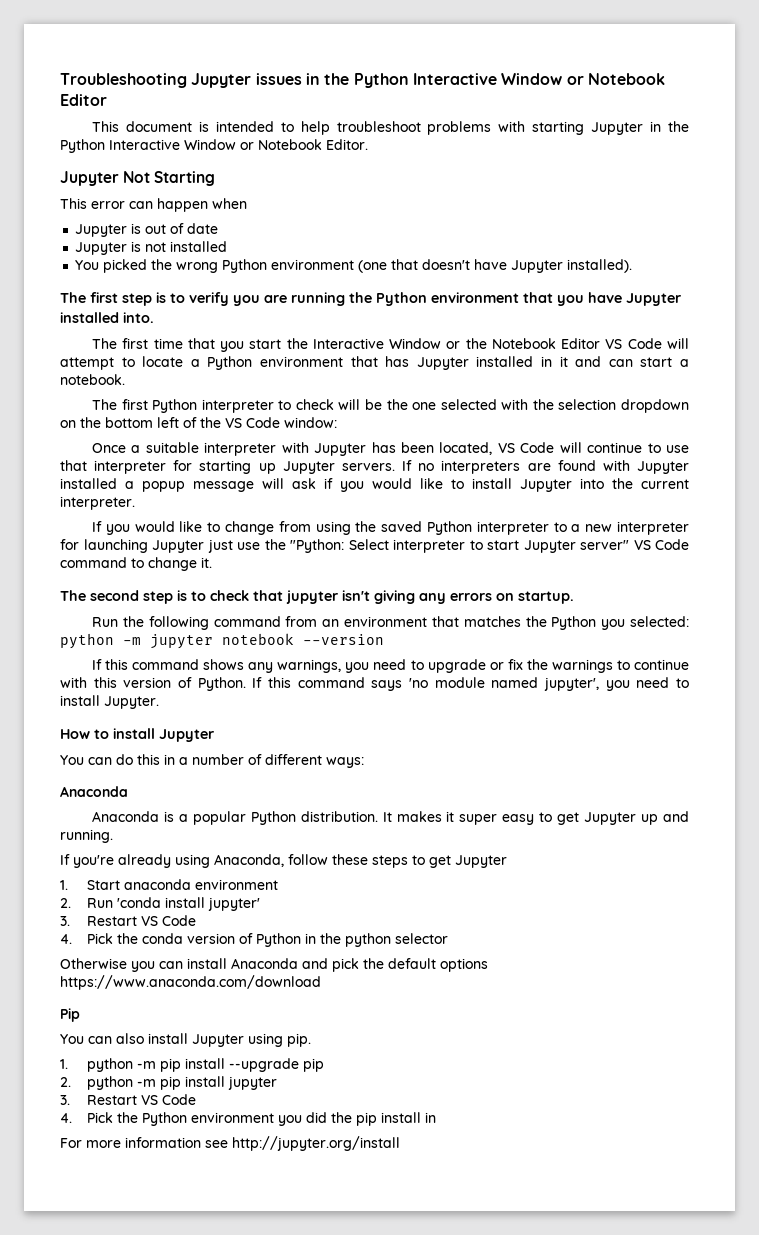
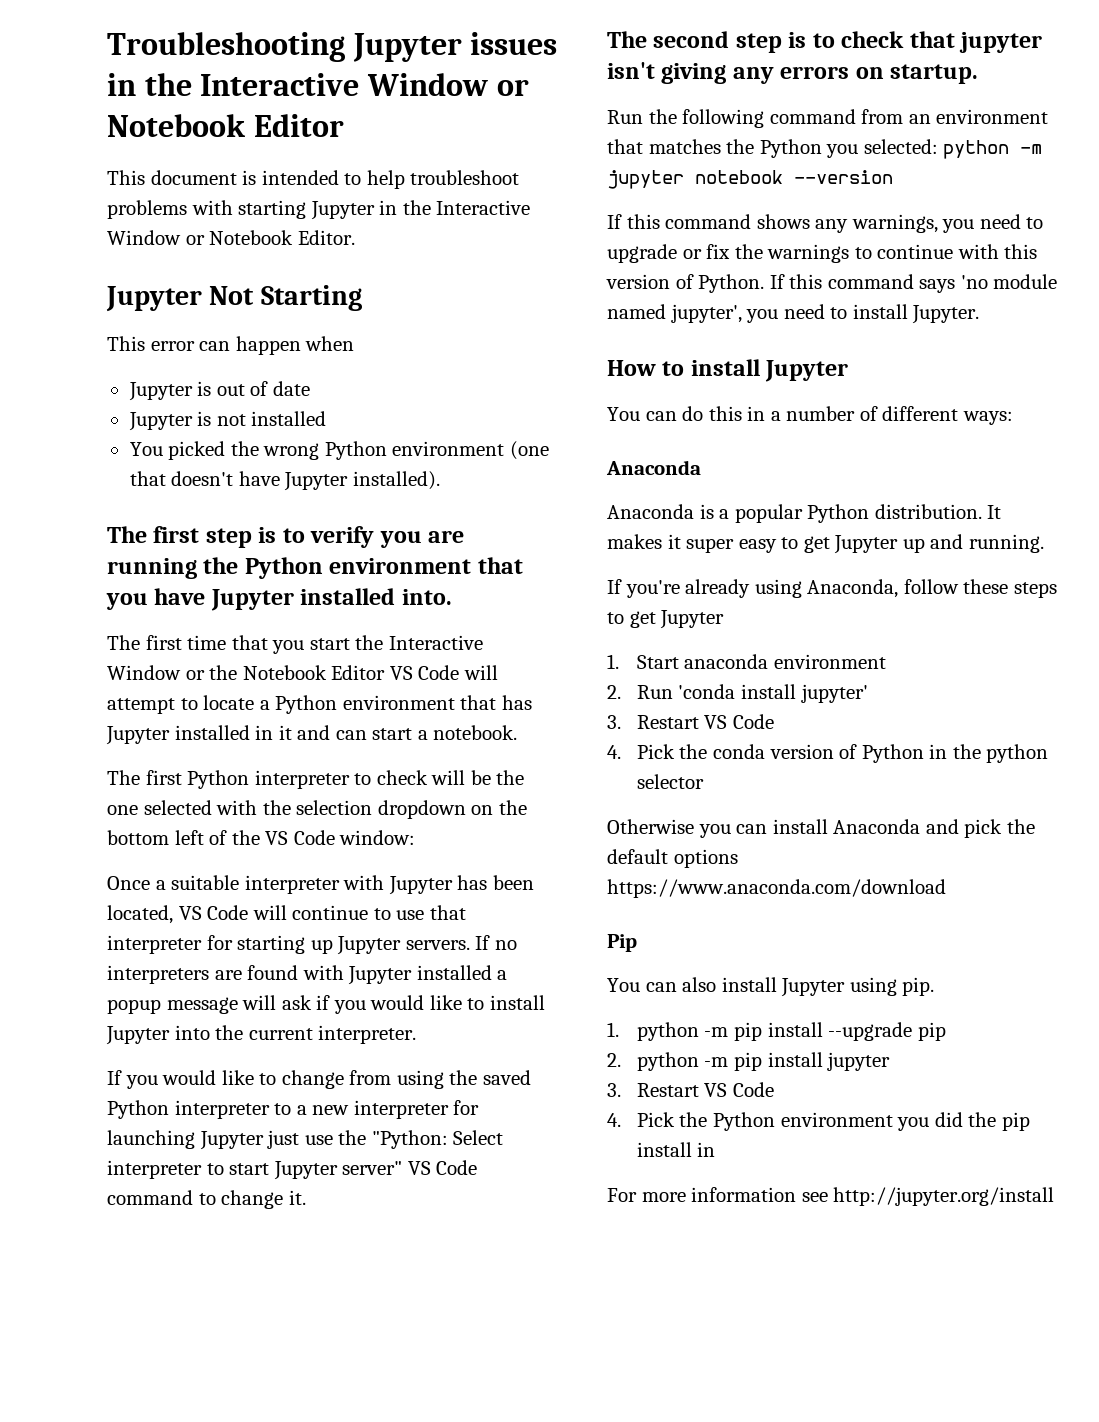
[353,73,409,88] Python -> (192, 84) none
[60,139,105,153] Python -> (431, 207) none

